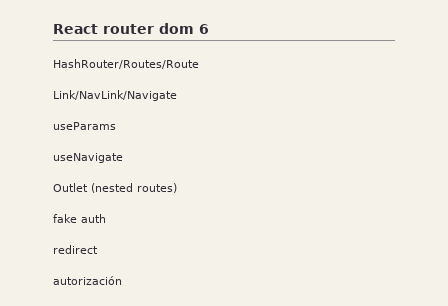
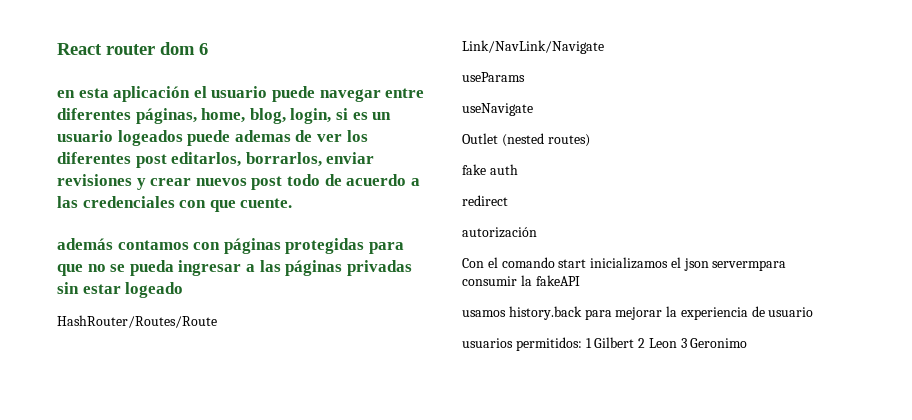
(209, 29) none -> [57,86,425,102] [57,108,392,124] [57,130,368,146] [57,152,375,168] [57,174,420,190] [57,196,293,212] [57,238,404,254] [57,260,412,276] [57,282,184,298] // en esta aplicación el usuario puede navegar entre diferentes páginas, home, blog, login, si es un usuario logeados puede ademas de ver los diferentes post editarlos, borrarlos, enviar revisiones y crear nuevos post todo de acuerdo a las credenciales con que cuente. // además contamos con páginas protegidas para que no se pueda ingresar a las páginas privadas sin estar logeado
(122, 280) none -> [462,257,787,271] [462,275,580,286] [462,306,814,320] [462,337,748,351] // Con el comando start inicializamos el json servermpara consumir la fakeAPI // usamos history.back para mejorar la experiencia de usuario // usuarios permitidos: 1 Gilbert 2 Leon 3 Geronimo

